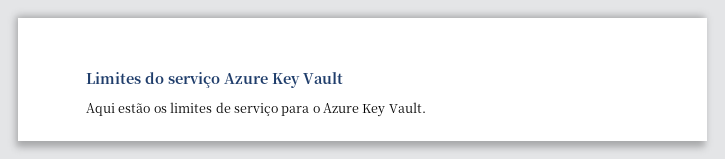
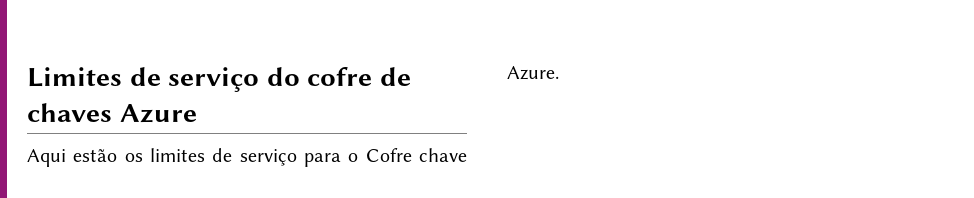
[145,72,343,88] do serviço Azure Key Vault -> [129,67,411,92] [27,103,197,123] de serviço do cofre de chaves Azure
[323,102,426,117] Azure Key Vault. -> [365,148,467,162] [507,66,559,80] Cofre chave Azure.

